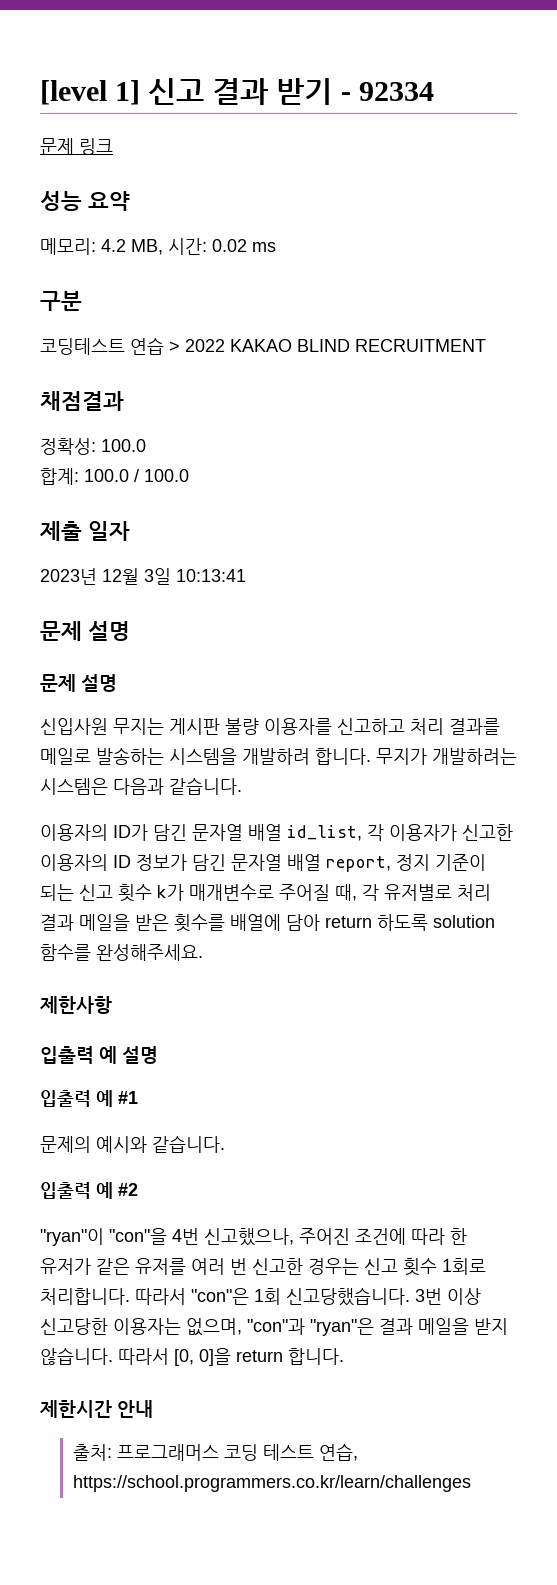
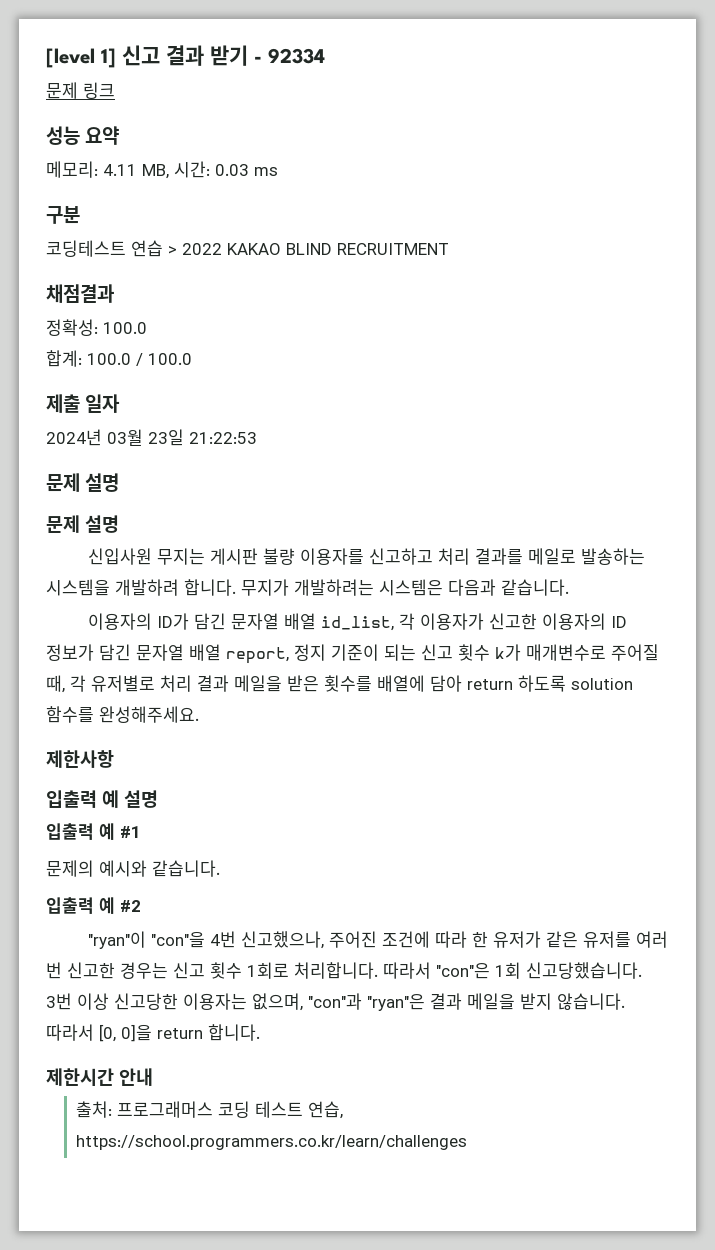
[101,239,126,252] 4.2 -> [103,164,137,176] 4.11
[212,239,247,252] 0.02 -> [215,164,249,176] 0.03
[40,568,246,585] 2023년 12월 3일 10:13:41 -> [46,429,257,446] 2024년 03월 23일 21:22:53

